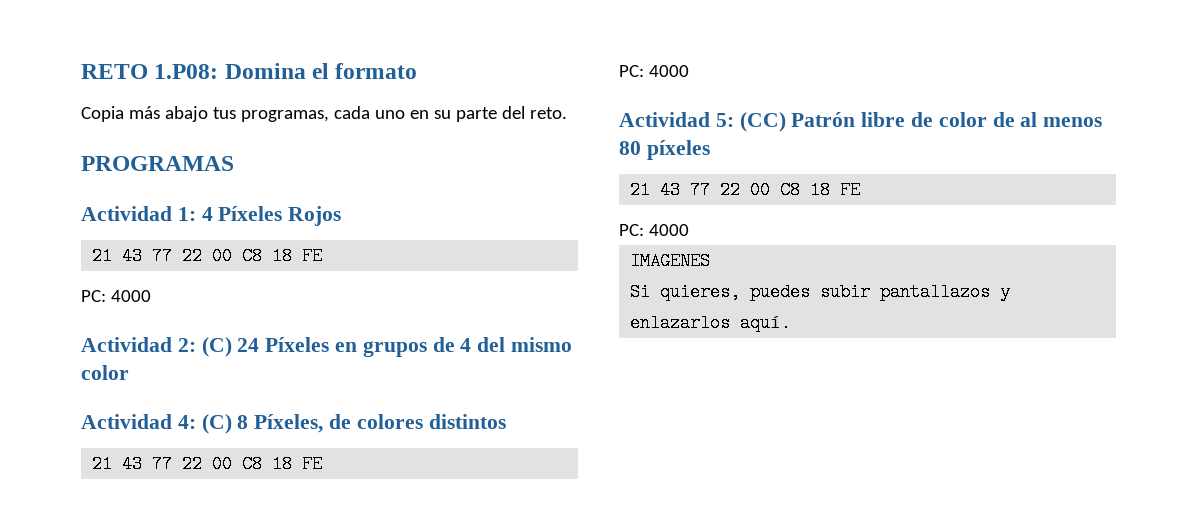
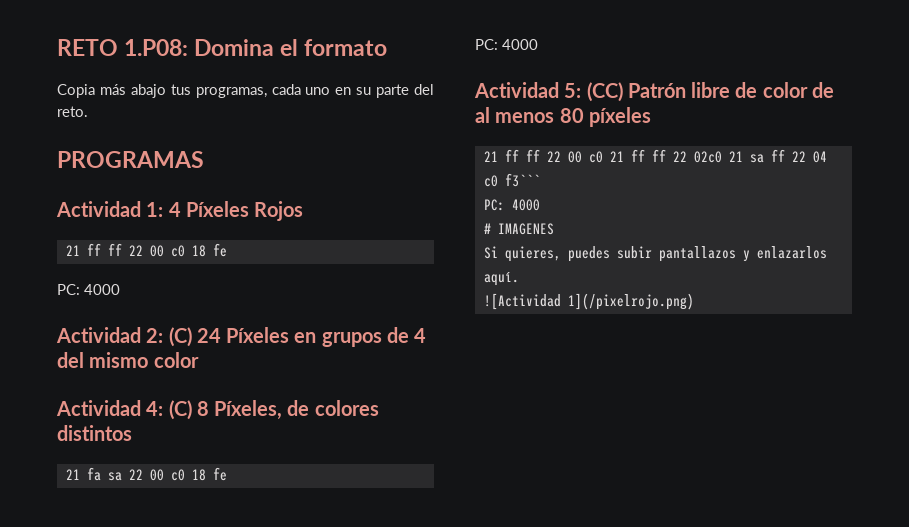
[122,247,323,265] 43 77 22 00 C8 18 FE -> [86,243,227,257] ff ff 22 00 c0 18 fe
[122,455,323,473] 43 77 22 00 C8 18 FE -> [86,467,227,481] fa sa 22 00 c0 18 fe
[660,181,861,199] [619,224,689,236] 43 77 22 00 C8 18 FE // PC: 4000 // -> [504,149,827,163] [483,173,540,187] [483,199,540,211] [483,223,491,234] ff ff 22 00 c0 21 ff ff 22 02c0 21 sa ff 22 04 c0 f3``` // PC: 4000 // #
(792, 323) none -> [483,293,694,310] // ![Actividad 1](/pixelrojo.png)

